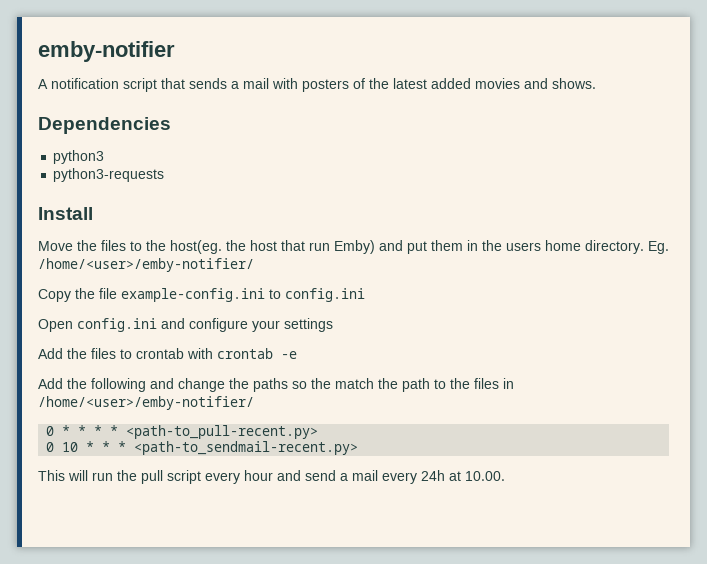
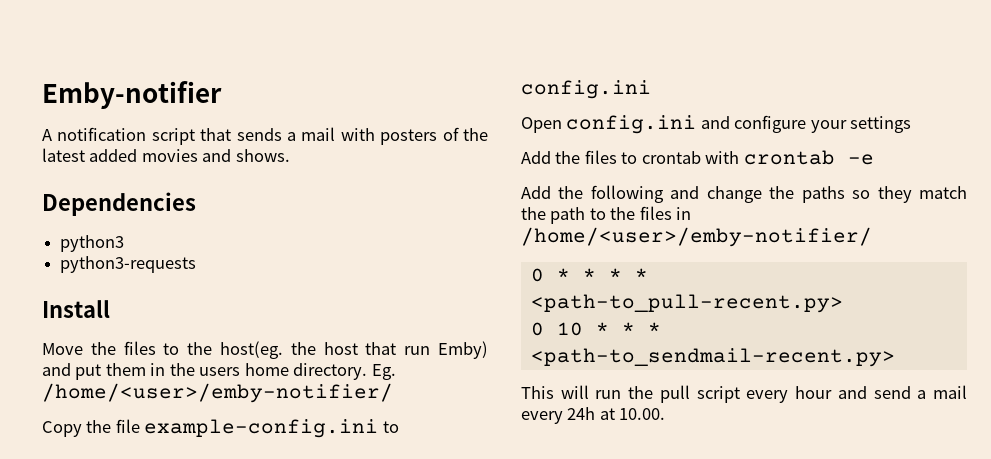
[38,41,175,62] emby-notifier -> [42,81,222,109] Emby-notifier
[311,378,331,389] the -> [877,186,912,203] they

